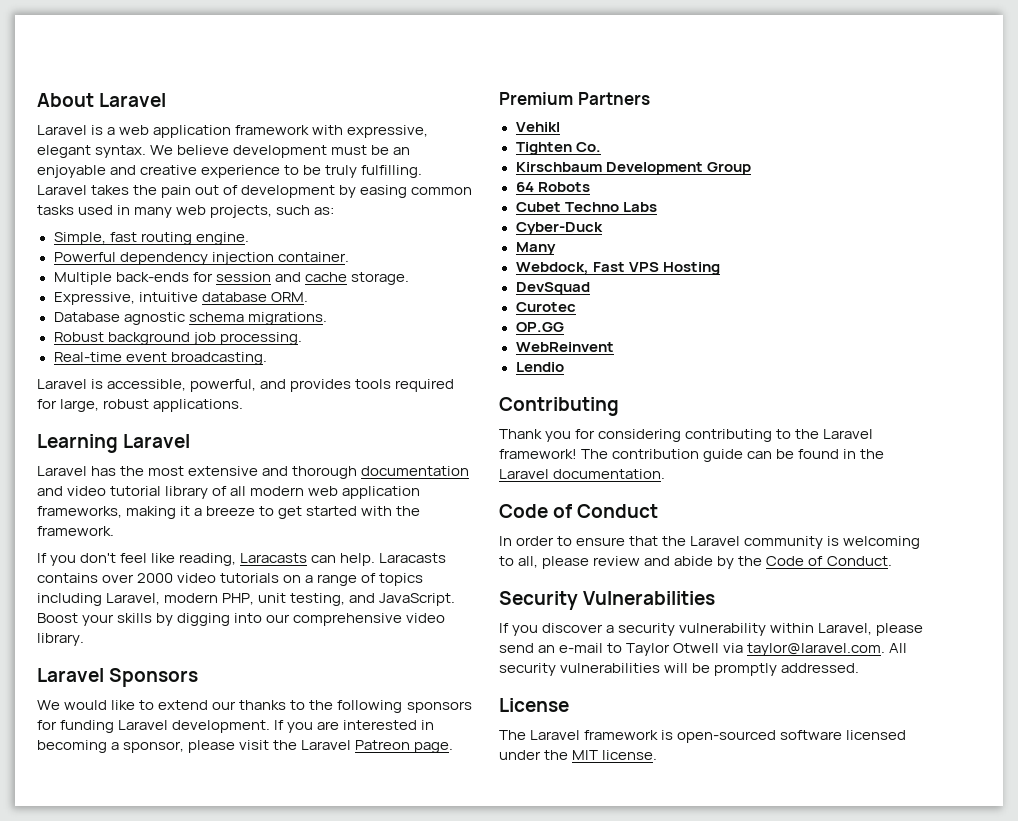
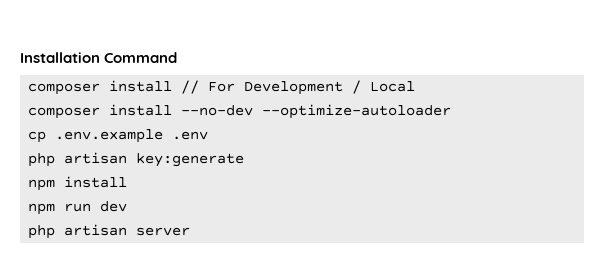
[37,93,167,107] [37,125,429,138] [37,145,411,158] [37,165,423,178] [37,185,473,198] [37,205,335,218] [53,232,249,245] [53,252,349,265] [53,272,409,285] [53,292,308,305] [53,312,327,325] [53,332,302,345] [53,352,267,365] [37,379,455,392] [37,399,244,412] [37,434,191,453] [37,466,470,479] [37,486,421,499] [37,506,421,519] [37,526,114,536] [37,553,447,566] [37,573,424,586] [37,593,456,606] [37,613,446,626] [37,633,84,646] [37,668,199,687] [37,700,472,713] [37,720,435,733] [37,740,454,753] [499,92,650,105] [515,122,560,132] [515,142,601,155] [515,162,751,175] [515,182,590,192] [515,202,657,212] [515,222,603,235] [515,242,556,255] [515,262,720,275] [515,282,590,295] [515,302,576,312] [515,322,564,332] [515,342,614,352] [515,362,564,372] [499,397,619,416] [499,429,874,442] [499,449,885,462] [499,469,666,479] [499,504,659,518] [499,536,921,549] [499,556,892,569] [499,591,716,610] [499,623,924,636] [499,643,908,656] [499,663,860,676] [499,698,569,712] [499,730,907,743] [499,750,658,760] About Laravel // Laravel is a web application framework with expressive, elegant syntax. We believe development must be an enjoyable and creative experience to be truly fulfilling. Laravel takes the pain out of development by easing common tasks used in many web projects, such as: // Simple, fast routing engine. // Powerful dependency injection container. // Multiple back-ends for session and cache storage. // Expressive, intuitive database ORM. // Database agnostic schema migrations. // Robust background job processing. // Real-time event broadcasting. // Laravel is accessible, powerful, and provides tools required for large, robust applications. // Learning Laravel // Laravel has the most extensive and thorough documentation and video tutorial library of all modern web application frameworks, making it a breeze to get started with the framework. // If you don't feel like reading, Laracasts can help. Laracasts contains over 2000 video tutorials on a range of topics including Laravel, modern PHP, unit testing, and JavaScript. Boost your skills by digging into our comprehensive video library. // Laravel Sponsors // We would like to extend our thanks to the following sponsors for funding Laravel development. If you are interested in becoming a sponsor, please visit the Laravel Patreon page. // Premium Partners // Vehikl // Tighten Co. // Kirschbaum Development Group // 64 Robots // Cubet Techno Labs // Cyber-Duck // Many // Webdock, Fast VPS Hosting // DevSquad // Curotec // OP.GG // WebReinvent // Lendio // Contributing // Thank you for considering contributing to the Laravel framework! The contribution guide can be found in the Laravel documentation. // Code of Conduct // In order to ensure that the Laravel community is welcoming to all, please review and abide by the Code of Conduct. // Security Vulnerabilities // If you discover a security vulnerability within Laravel, please send an e-mail to Taylor Otwell via taylor@laravel.com. All security vulnerabilities will be promptly addressed. // License // The Laravel framework is open-sourced software licensed under the MIT license. -> [20,52,178,63] [27,80,415,95] [27,104,451,119] [27,129,208,143] [27,152,244,167] [27,176,127,191] [27,201,127,215] [27,224,190,239] Installation Command // composer install // For Development / Local // composer install --no-dev --optimize-autoloader // cp .env.example .env // php artisan key:generate // npm install // npm run dev // php artisan server

